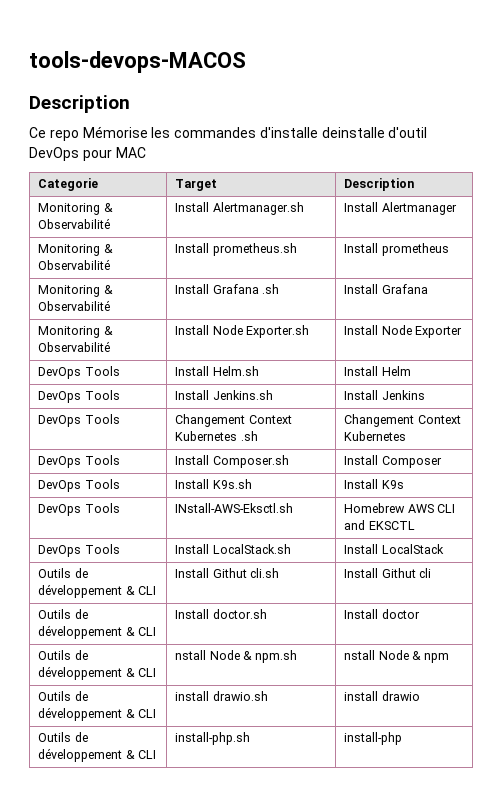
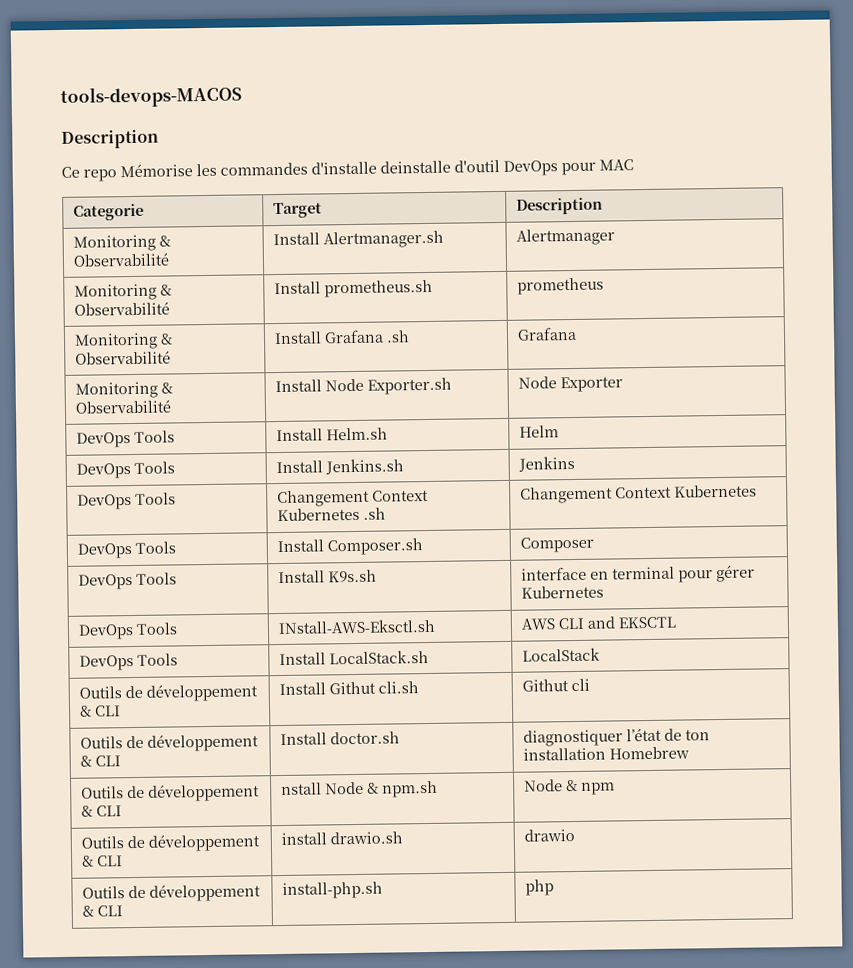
[344,202,379,212] Install -> (444, 239) none
[344,243,379,253] Install -> (433, 288) none
[344,284,379,294] Install -> (410, 336) none
[344,325,379,335] Install -> (452, 386) none
[344,366,379,376] Install -> (388, 434) none
[344,390,379,400] Install -> (404, 466) none
[344,455,379,465] Install -> (423, 547) none
[344,479,404,489] Install K9s -> [520,564,755,583] [520,585,604,599] interface en terminal pour gérer Kubernetes
[344,503,406,513] Homebrew -> (436, 626) none
[344,544,379,554] Install -> (429, 657) none
[344,568,379,578] Install -> (419, 687) none
[344,609,420,619] Install doctor -> [522,727,710,747] [522,746,690,761] diagnostiquer l’état de ton installation Homebrew
[344,650,376,660] nstall -> (438, 789) none
[344,691,379,701] install -> (403, 838) none
[344,732,403,745] install-php -> [524,879,554,896] php

